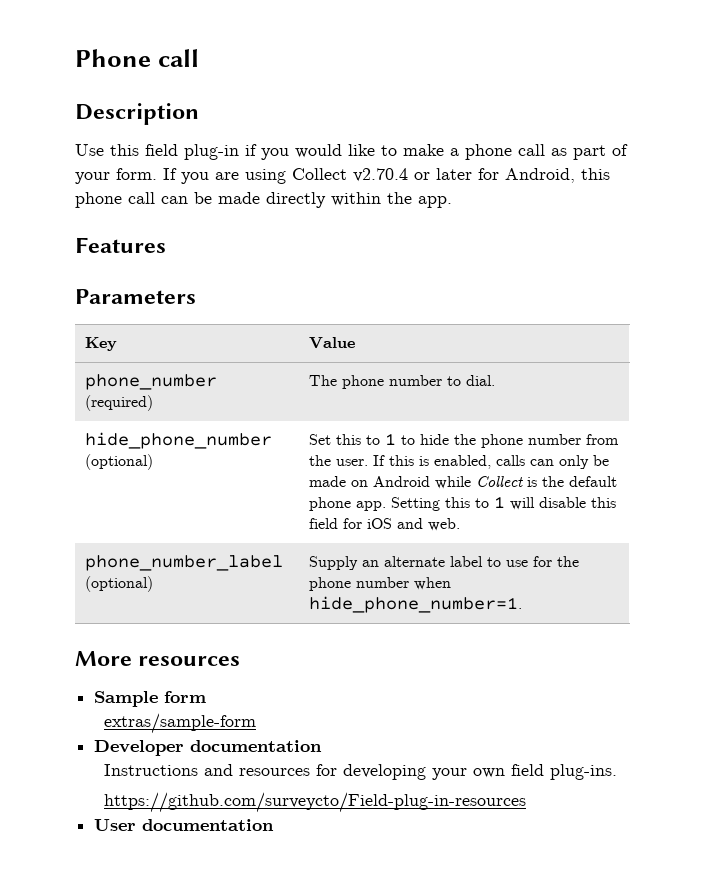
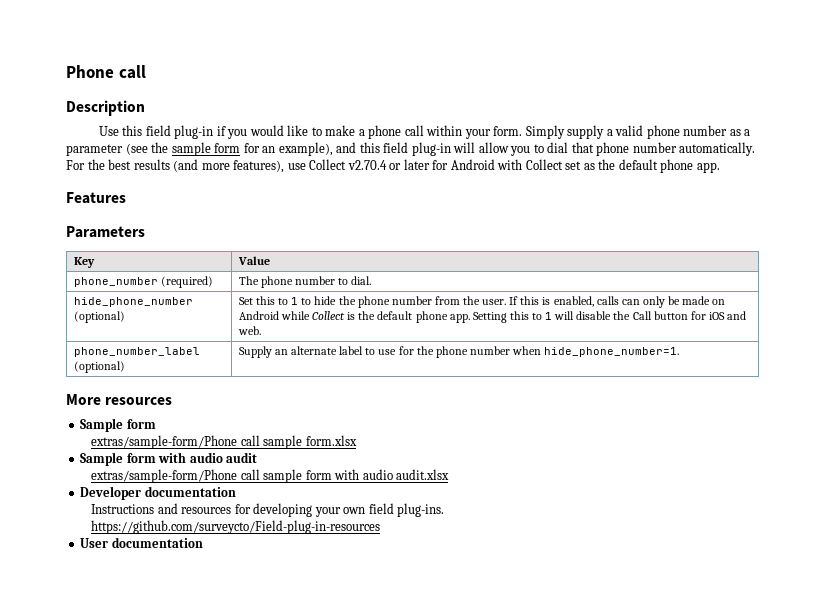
[551,144,628,160] [75,168,286,184] as part of your form. If you are using -> [426,125,751,139] [66,142,756,156] [66,159,306,173] within your form. Simply supply a valid phone number as a parameter (see the sample form for an example), and this field plug-in will allow you to dial that phone number automatically. For the best results (and more features), use
[505,168,610,183] [75,192,412,208] Android, this phone call can be made directly within the -> [450,159,694,173] Android with Collect set as the default phone
[591,497,617,508] [309,518,339,529] this field -> [613,311,688,320] the Call button
[104,713,257,734] extras/sample-form -> [91,435,357,449] [80,452,258,466] [91,469,450,483] extras/sample-form/Phone call sample form.xlsx // Sample form with audio audit // extras/sample-form/Phone call sample form with audio audit.xlsx

